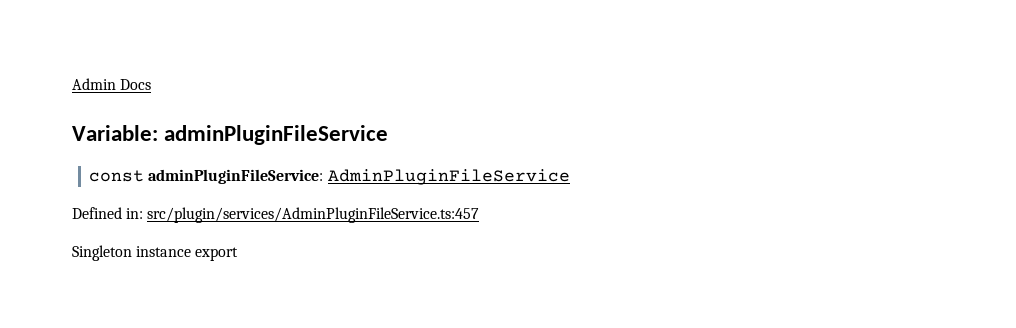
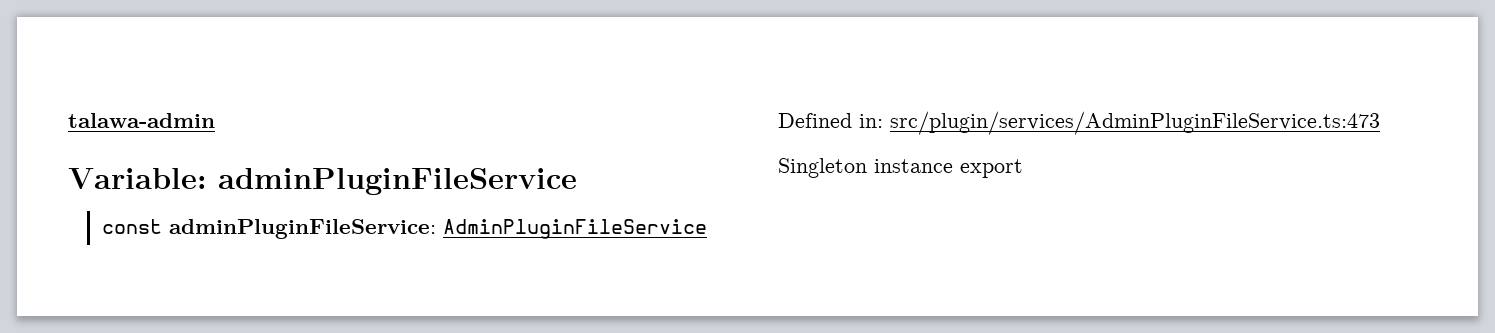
[72,78,152,90] Admin Docs -> [68,113,215,128] talawa-admin
[147,207,480,223] src/plugin/services/AdminPluginFileService.ts:457 -> [890,111,1380,135] src/plugin/services/AdminPluginFileService.ts:473

